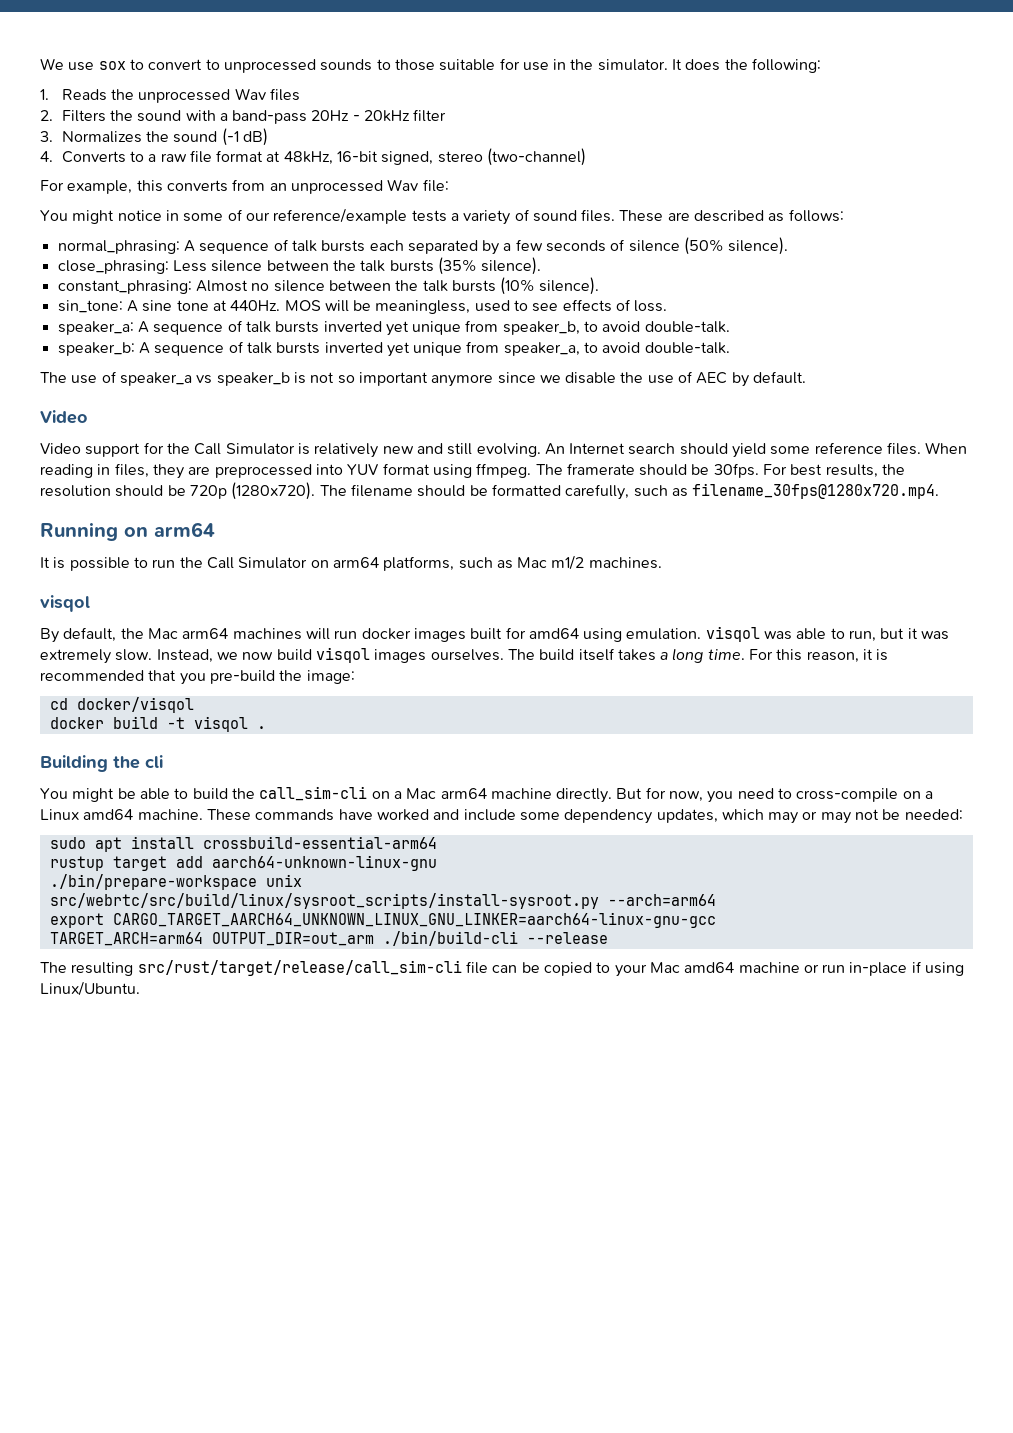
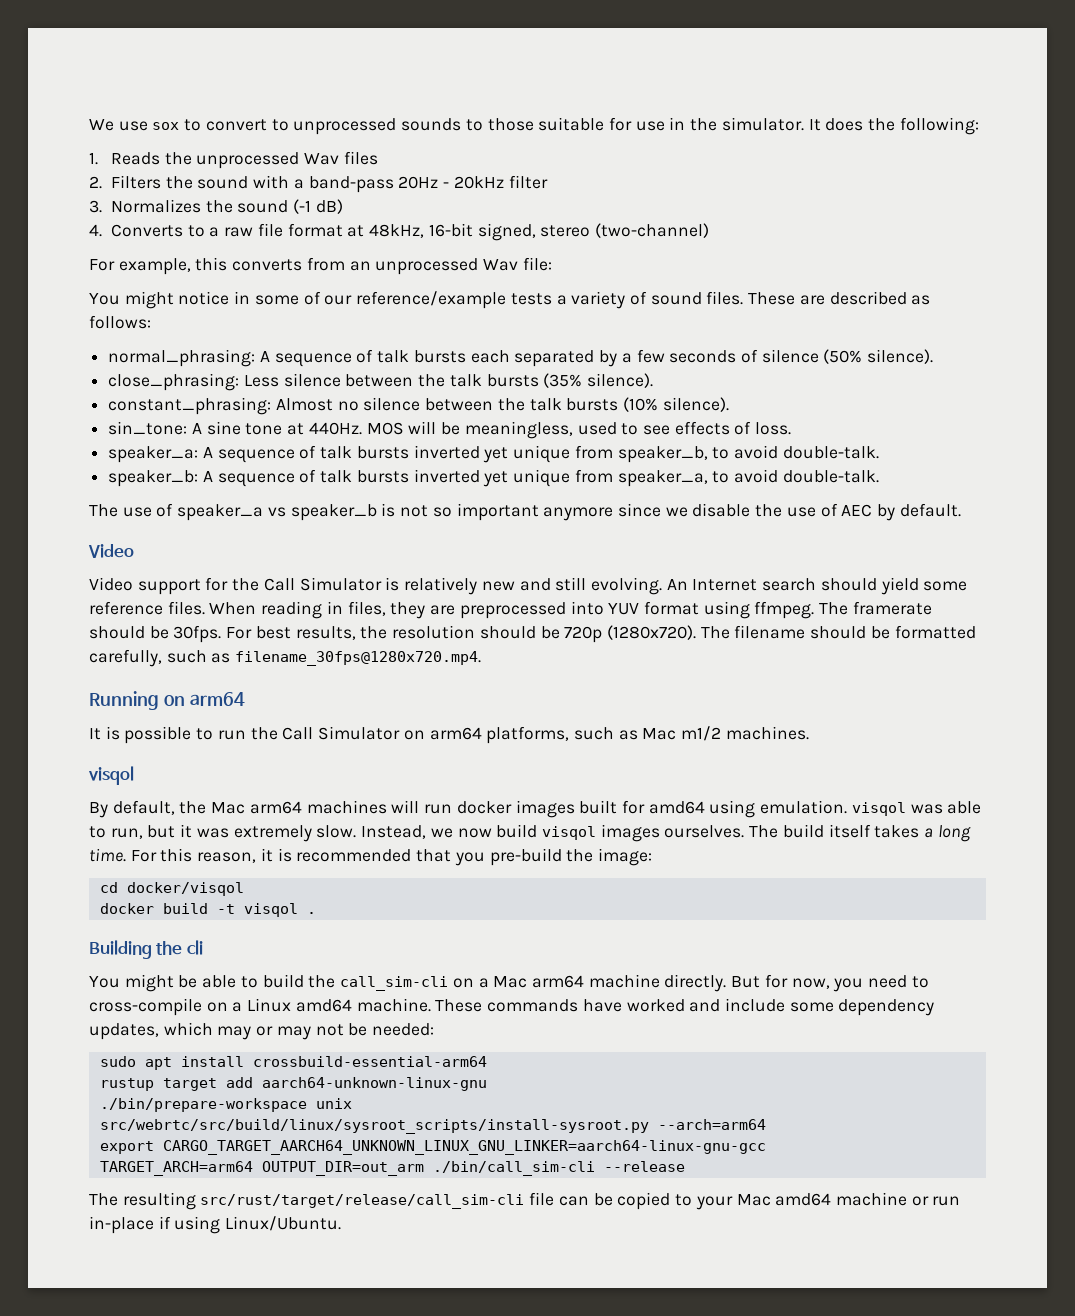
[382,931,518,946] ./bin/build-cli -> [432,1161,595,1176] ./bin/call_sim-cli

